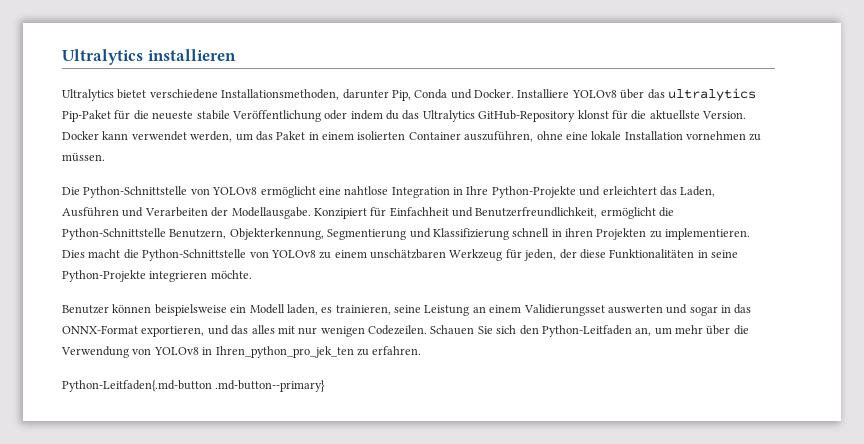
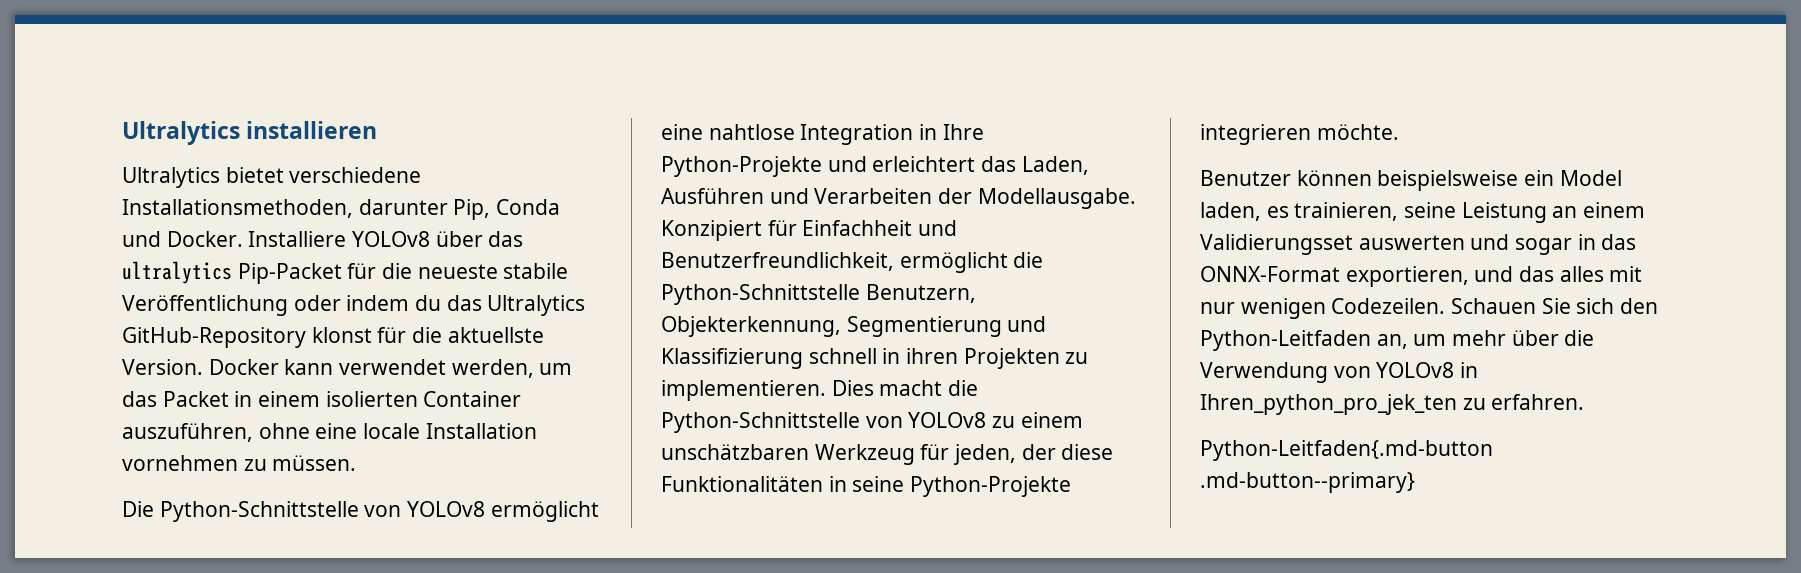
[62,110,111,122] Pip-Paket -> [237,263,342,284] Pip-Packet
[276,131,306,140] Paket -> [162,391,229,407] Packet
[591,131,622,140] lokale -> [363,423,421,439] locale
[249,304,285,314] Modell -> [1559,170,1622,186] Model

